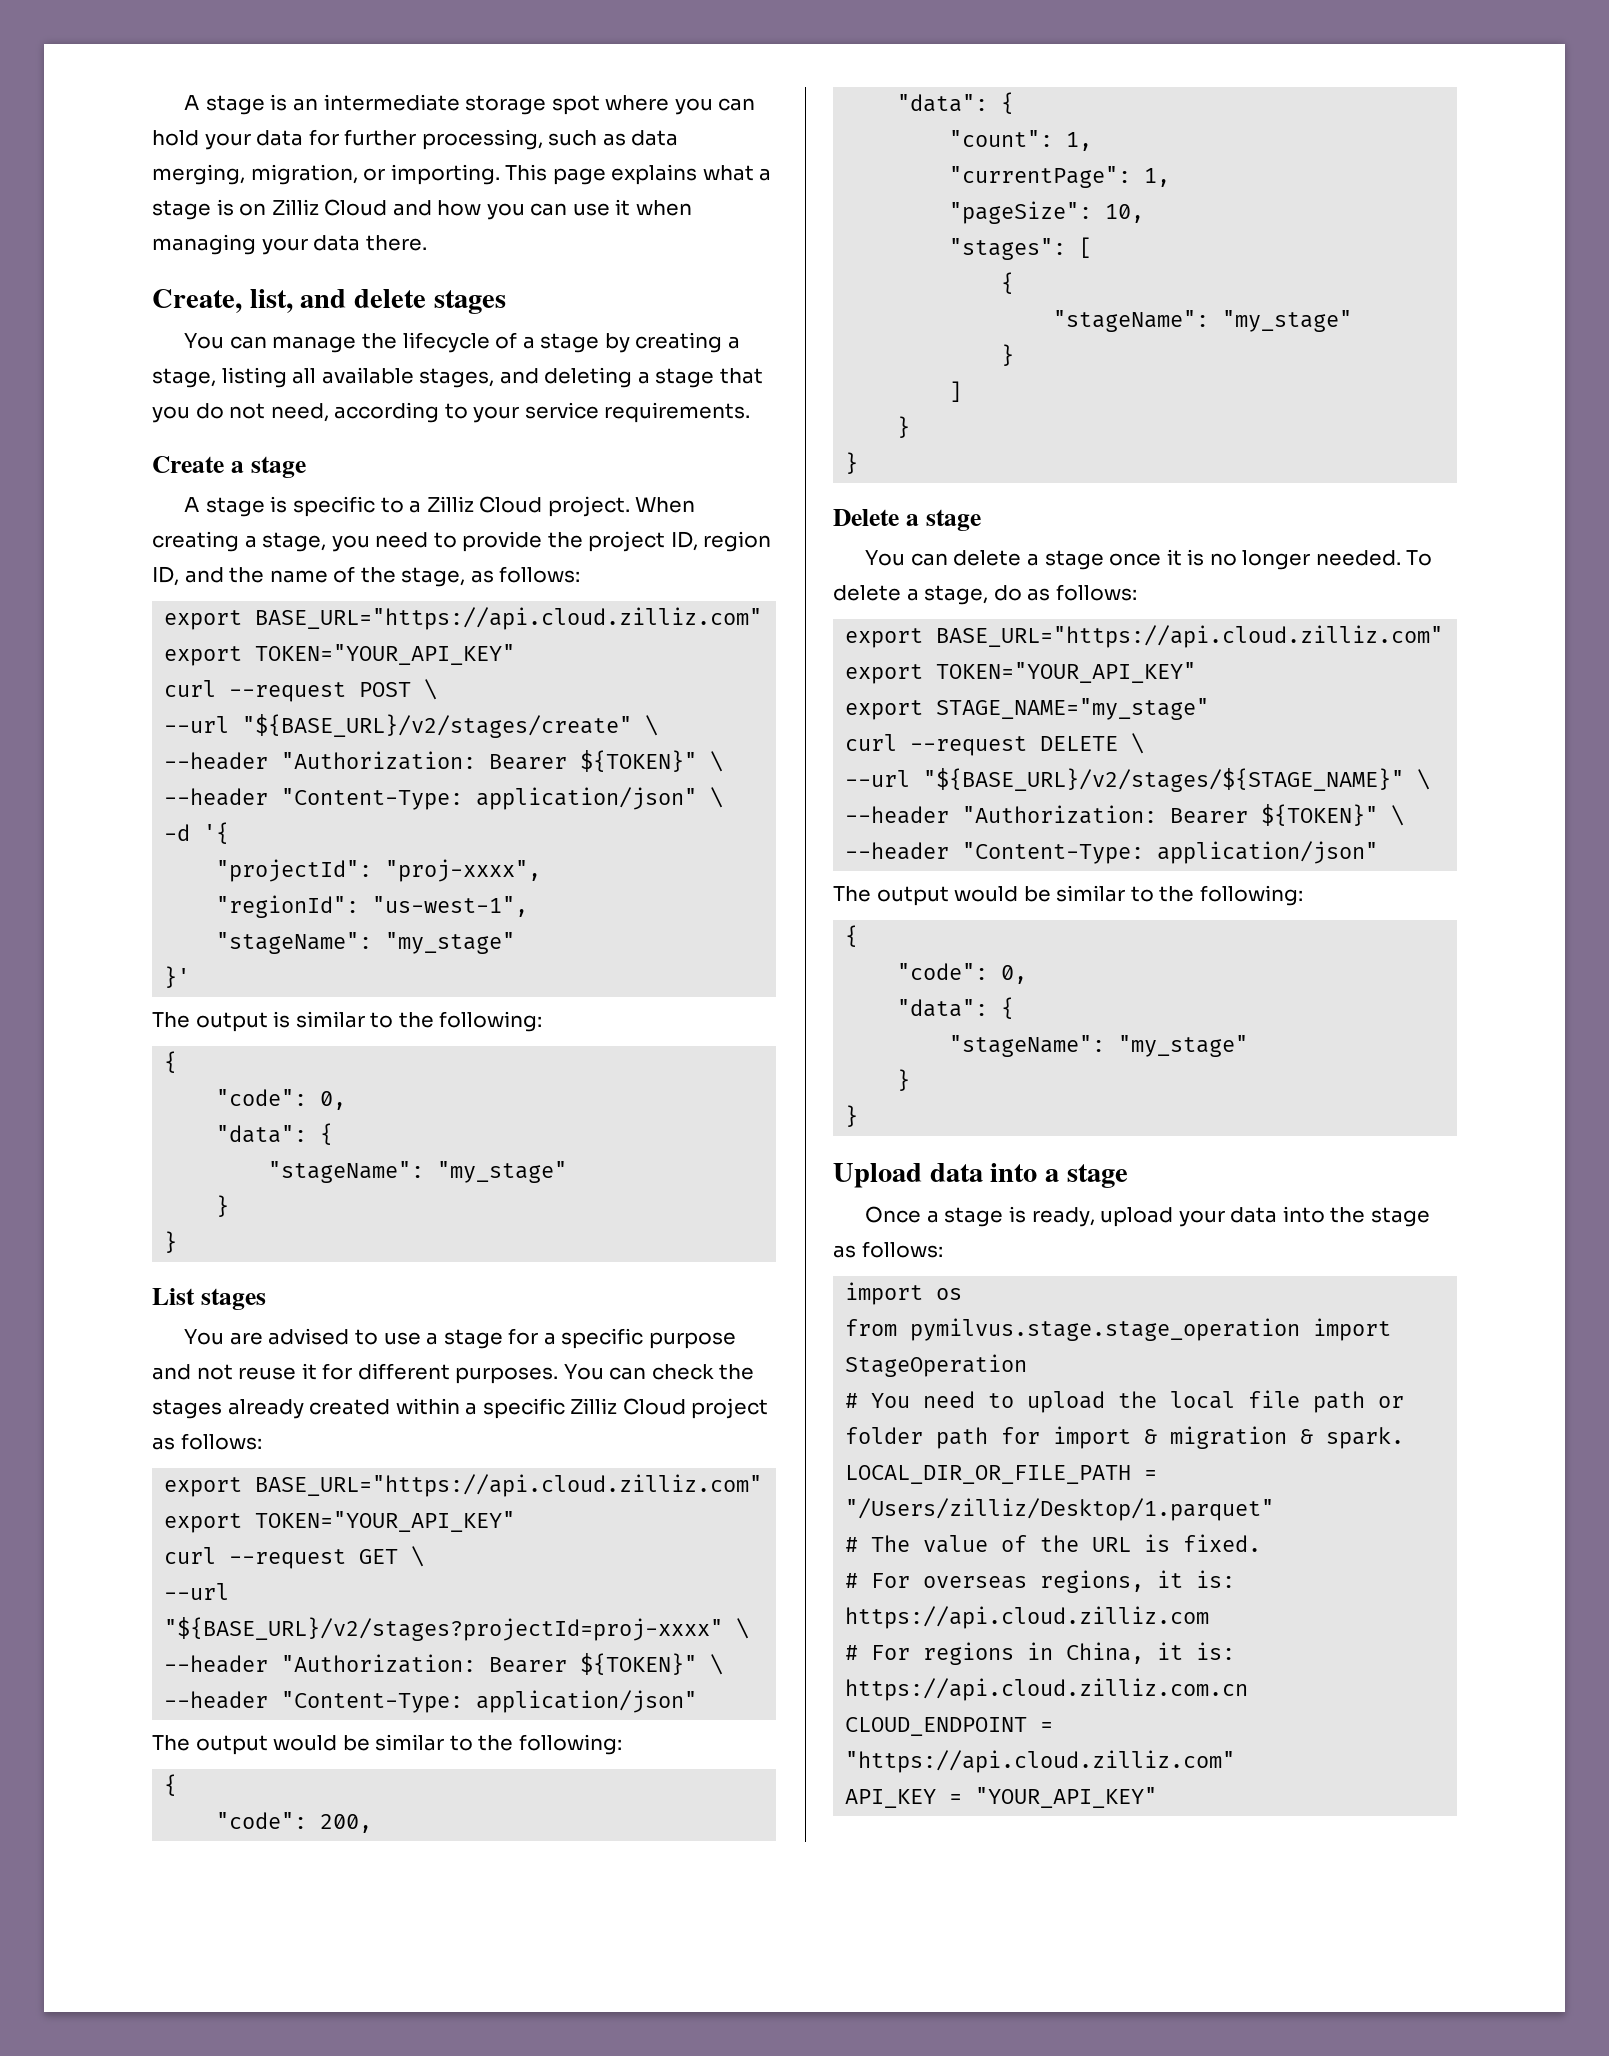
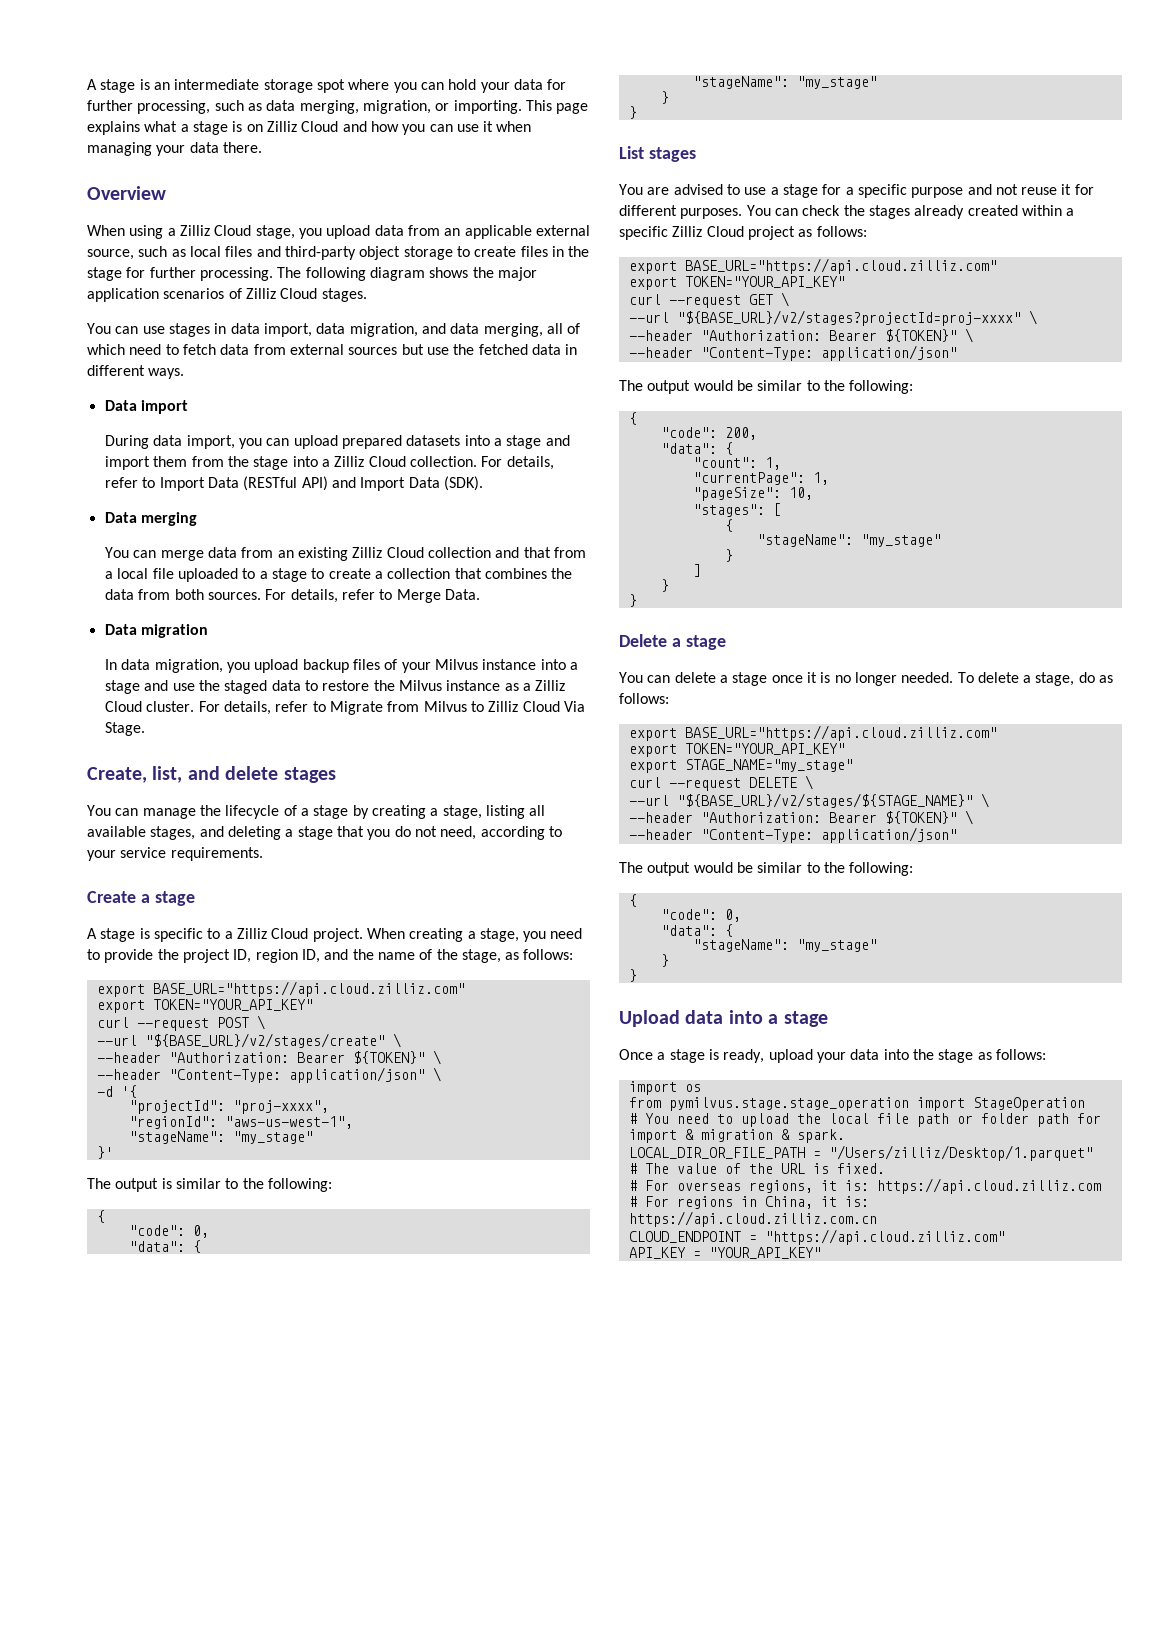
(427, 243) none -> [87,186,166,200] [87,225,590,239] [87,246,590,260] [87,267,537,281] [87,288,367,302] [87,323,581,337] [87,344,578,355] [87,365,185,379] [104,400,188,414] [104,435,570,449] [104,456,554,470] [104,476,483,491] [104,512,197,526] [104,547,586,561] [104,568,573,582] [104,589,480,603] [104,624,208,638] [104,659,578,673] [104,680,566,694] [104,701,585,715] [104,722,145,736] // Overview // When using a Zilliz Cloud stage, you upload data from an applicable external source, such as local files and third-party object storage to create files in the stage for further processing. The following diagram shows the major application scenarios of Zilliz Cloud stages. // You can use stages in data import, data migration, and data merging, all of which need to fetch data from external sources but use the fetched data in different ways. // Data import // During data import, you can upload prepared datasets into a stage and import them from the stage into a Zilliz Cloud collection. For details, refer to Import Data (RESTful API) and Import Data (SDK). // Data merging // You can merge data from an existing Zilliz Cloud collection and that from a local file uploaded to a stage to create a collection that combines the data from both sources. For details, refer to Merge Data. // Data migration // In data migration, you upload backup files of your Milvus instance into a stage and use the staged data to restore the Milvus instance as a Zilliz Cloud cluster. For details, refer to Migrate from Milvus to Zilliz Cloud Via Stage.
[372,896,529,917] "us-west-1", -> [224,1116,353,1129] "aws-us-west-1",

